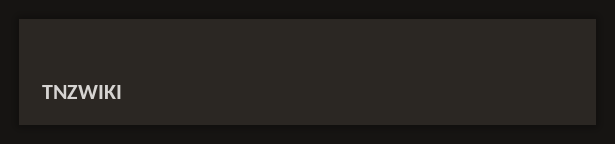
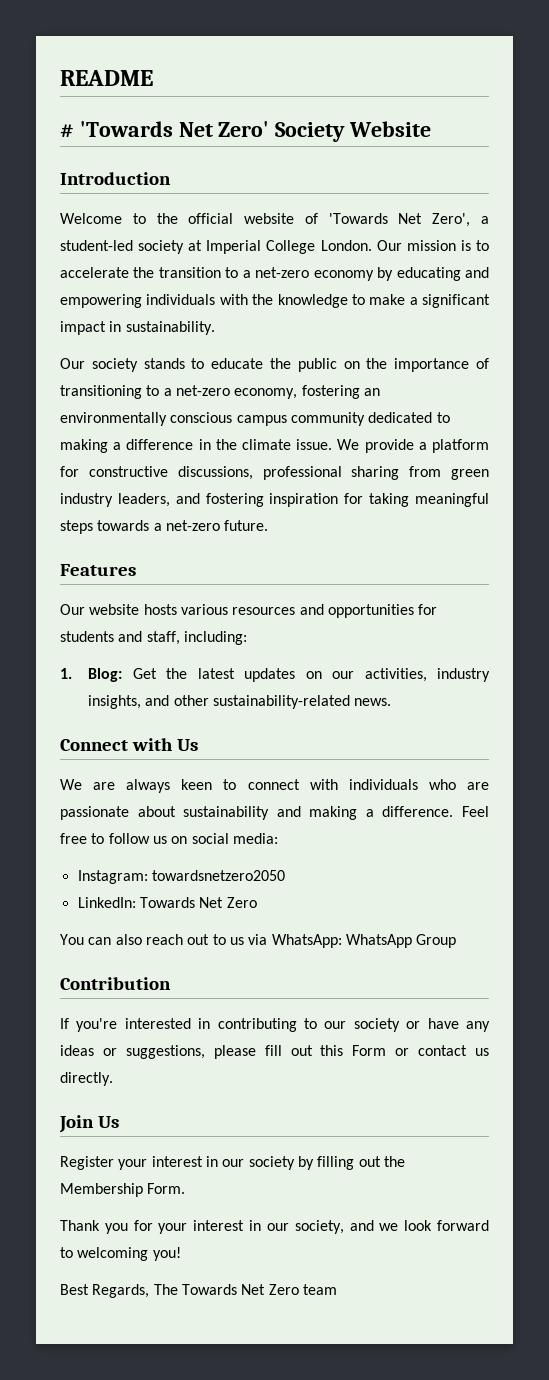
[42,85,122,99] TNZWIKI -> [60,70,153,86] [60,121,432,142] [60,172,171,185] [60,213,489,227] [60,240,489,254] [60,267,490,281] [60,294,490,308] [60,321,215,335] [60,358,490,372] [60,385,380,399] [60,412,450,426] [60,439,489,453] [60,466,489,480] [60,493,489,507] [60,520,269,534] [60,564,136,576] [60,604,438,618] [60,631,247,645] [60,668,490,682] [88,695,392,709] [60,738,199,751] [60,779,489,793] [60,806,489,820] [60,833,278,844] [77,870,285,884] [77,897,257,908] [60,934,457,948] [60,977,171,990] [60,1018,490,1032] [60,1045,489,1059] [60,1072,113,1086] [59,1115,120,1133] [60,1156,405,1170] [60,1183,186,1197] [60,1220,489,1234] [60,1247,181,1261] [60,1284,337,1298] README // # 'Towards Net Zero' Society Website // Introduction // Welcome to the official website of 'Towards Net Zero', a student-led society at Imperial College London. Our mission is to accelerate the transition to a net-zero economy by educating and empowering individuals with the knowledge to make a significant impact in sustainability. // Our society stands to educate the public on the importance of transitioning to a net-zero economy, fostering an environmentally conscious campus community dedicated to making a difference in the climate issue. We provide a platform for constructive discussions, professional sharing from green industry leaders, and fostering inspiration for taking meaningful steps towards a net-zero future. // Features // Our website hosts various resources and opportunities for students and staff, including: // 1. Blog: Get the latest updates on our activities, industry insights, and other sustainability-related news. // Connect with Us // We are always keen to connect with individuals who are passionate about sustainability and making a difference. Feel free to follow us on social media: // Instagram: towardsnetzero2050 // LinkedIn: Towards Net Zero // You can also reach out to us via WhatsApp: WhatsApp Group // Contribution // If you're interested in contributing to our society or have any ideas or suggestions, please fill out this Form or contact us directly. // Join Us // Register your interest in our society by filling out the Membership Form. // Thank you for your interest in our society, and we look forward to welcoming you! // Best Regards, The Towards Net Zero team

